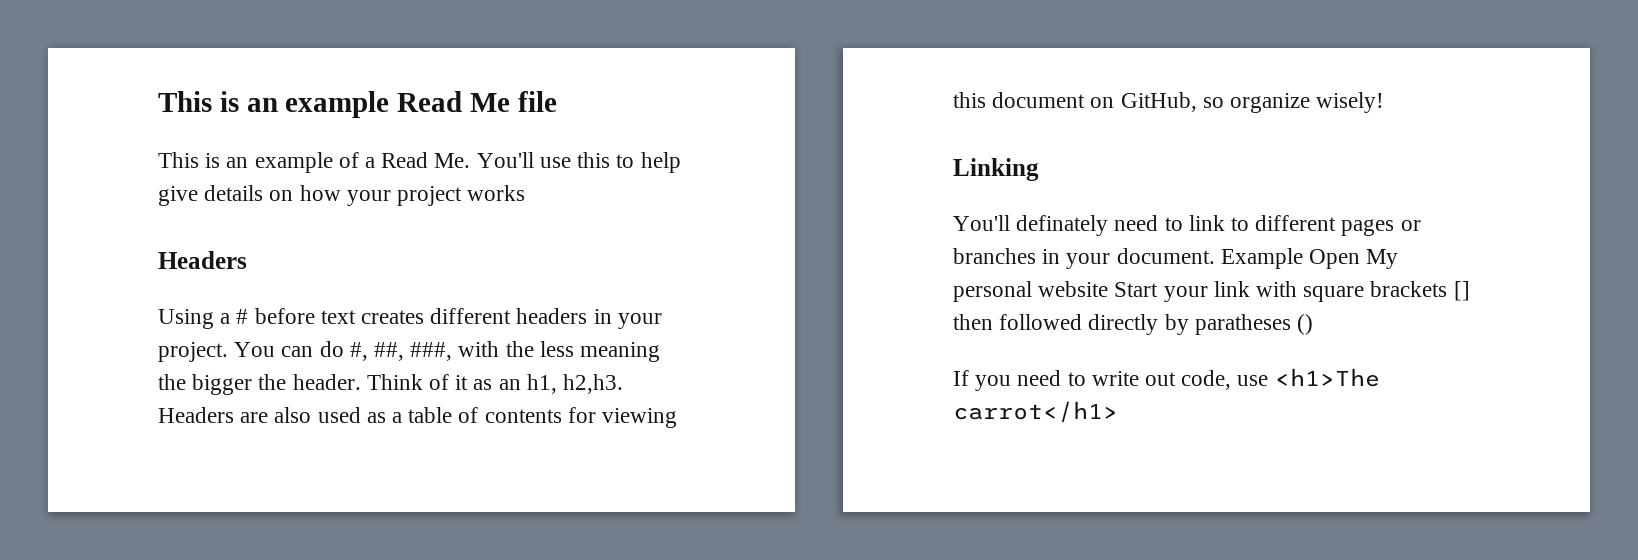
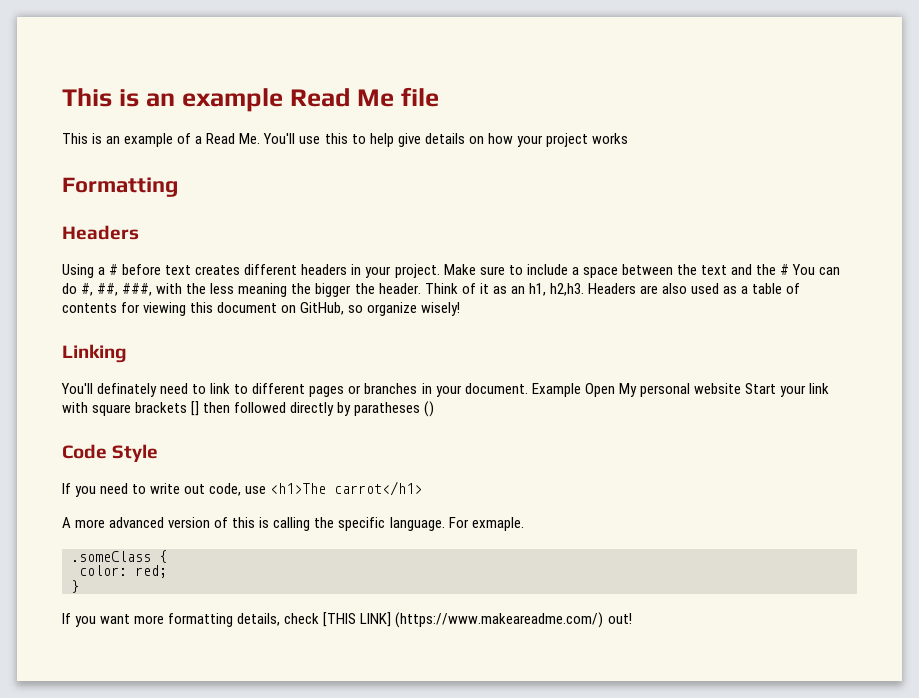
(526, 193) none -> [62,177,178,197] // Formatting
(228, 352) none -> [443,264,790,278] Make sure to include a space between the text and the #
(1314, 324) none -> [62,444,159,462] // Code Style
(1118, 412) none -> [62,517,524,531] [71,550,167,563] [79,565,167,578] [71,580,79,593] [62,612,632,628] // A more advanced version of this is calling the specific language. For exmaple. // .someClass { // color: red; // } // If you want more formatting details, check [THIS LINK] (https://www.makeareadme.com/) out!

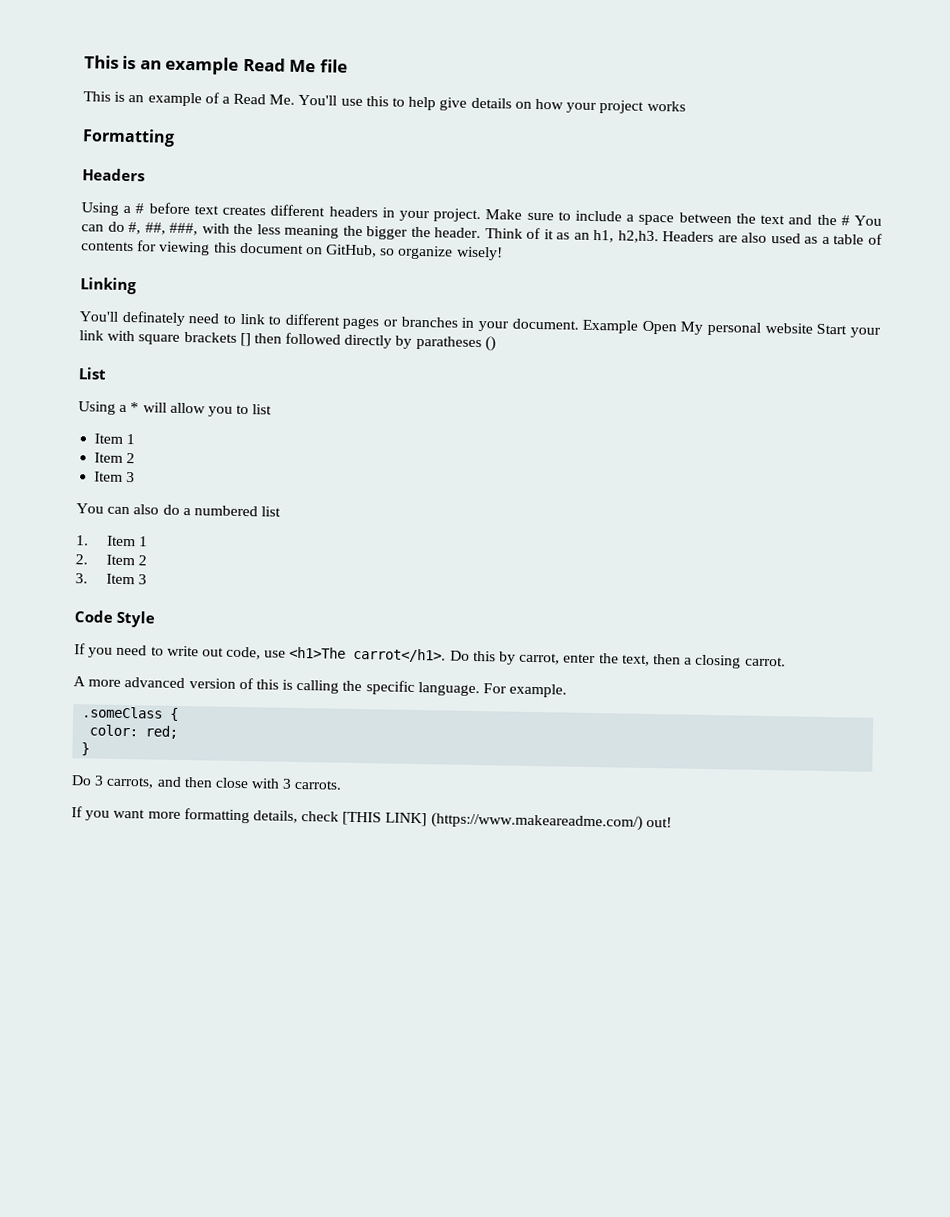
(435, 409) none -> [78,367,107,380] [78,401,273,417] [94,433,136,445] [94,452,136,464] [94,471,136,483] [76,503,282,517] [76,535,148,547] [75,554,147,566] [75,573,147,585] // List // Using a * will allow you to list // Item 1 // Item 2 // Item 3 // You can also do a numbered list // 1. Item 1 // 2. Item 2 // 3. Item 3
[334,481,423,496] carrot</h1> -> [353,647,786,669] carrot</h1>. Do this by carrot, enter the text, then a closing carrot.
[471,517,524,531] exmaple. -> [509,683,568,698] example.
(79, 586) none -> [71,775,343,790] // Do 3 carrots, and then close with 3 carrots.

